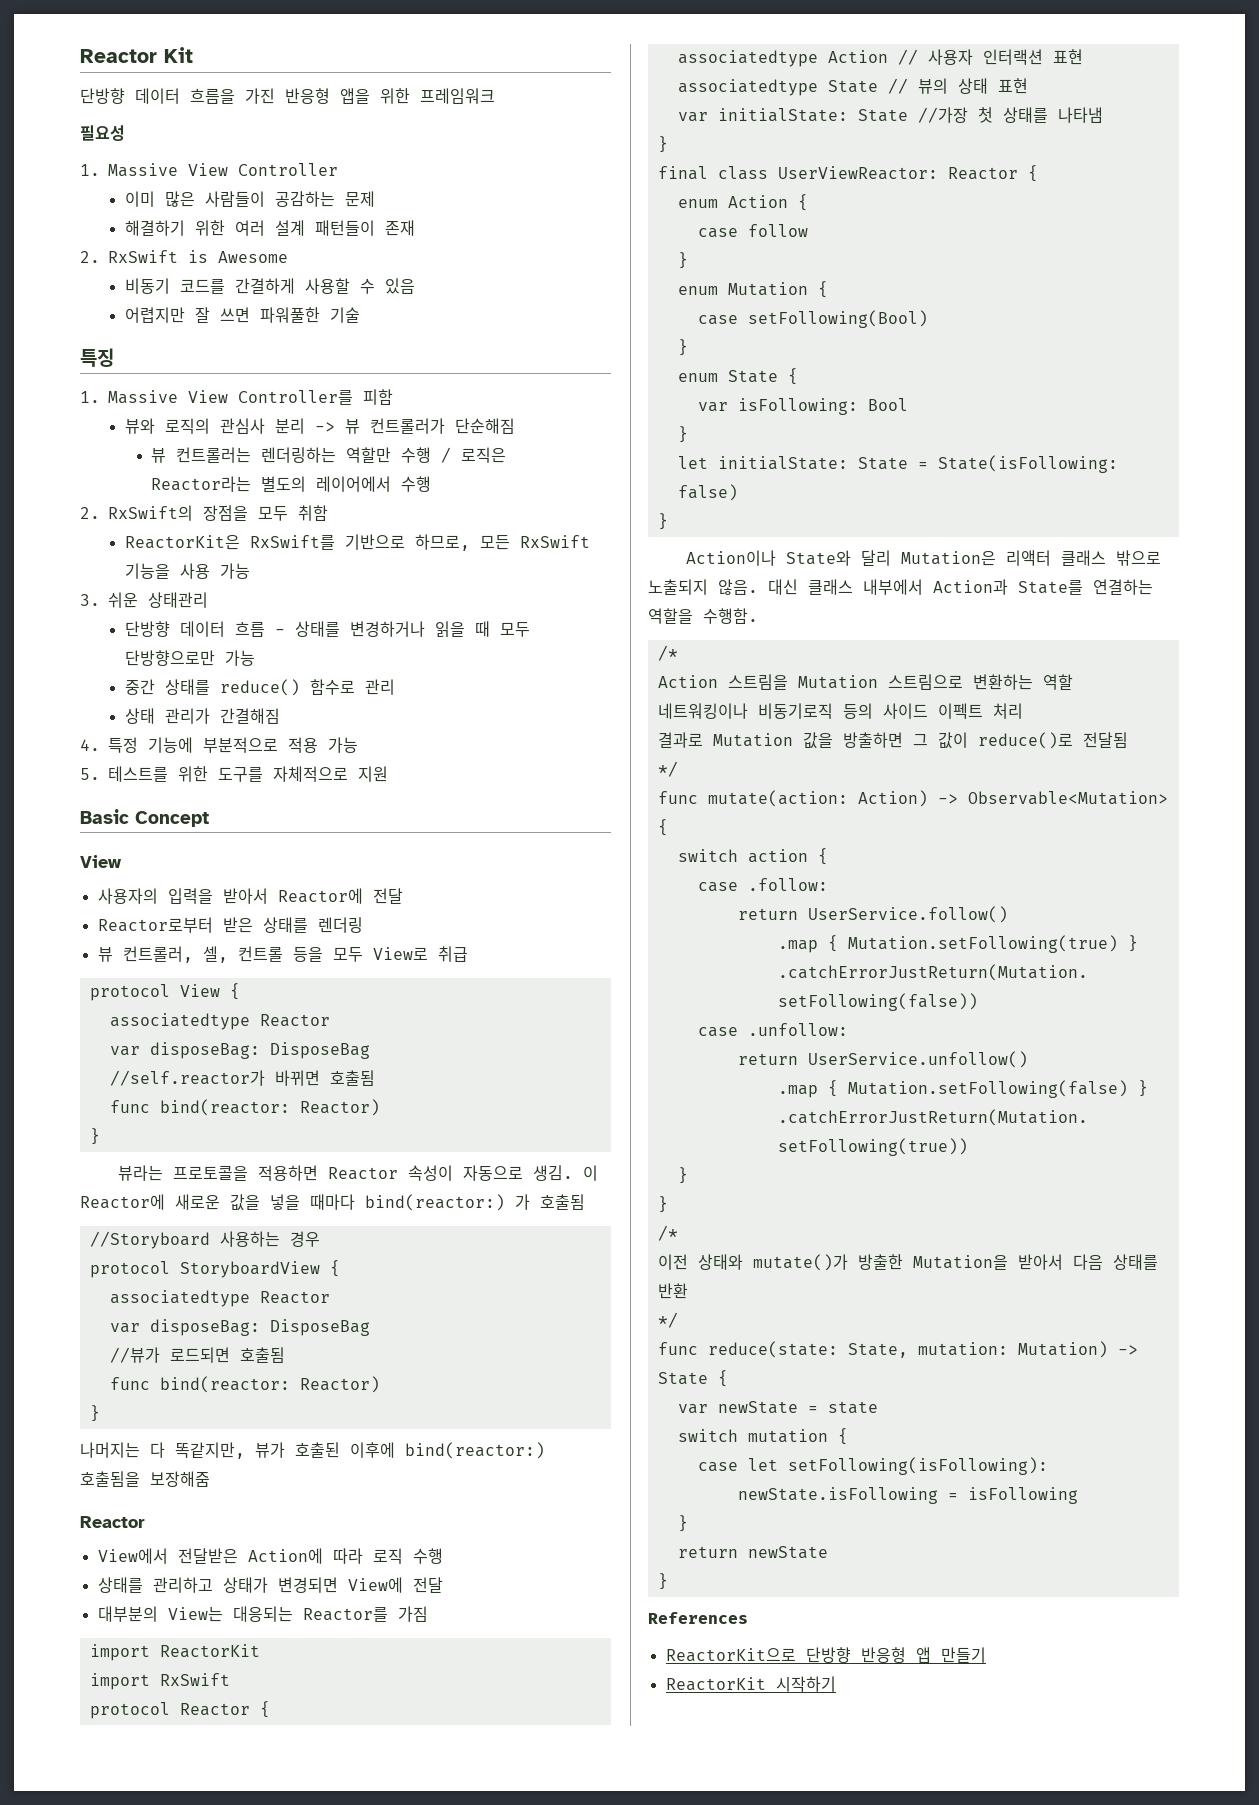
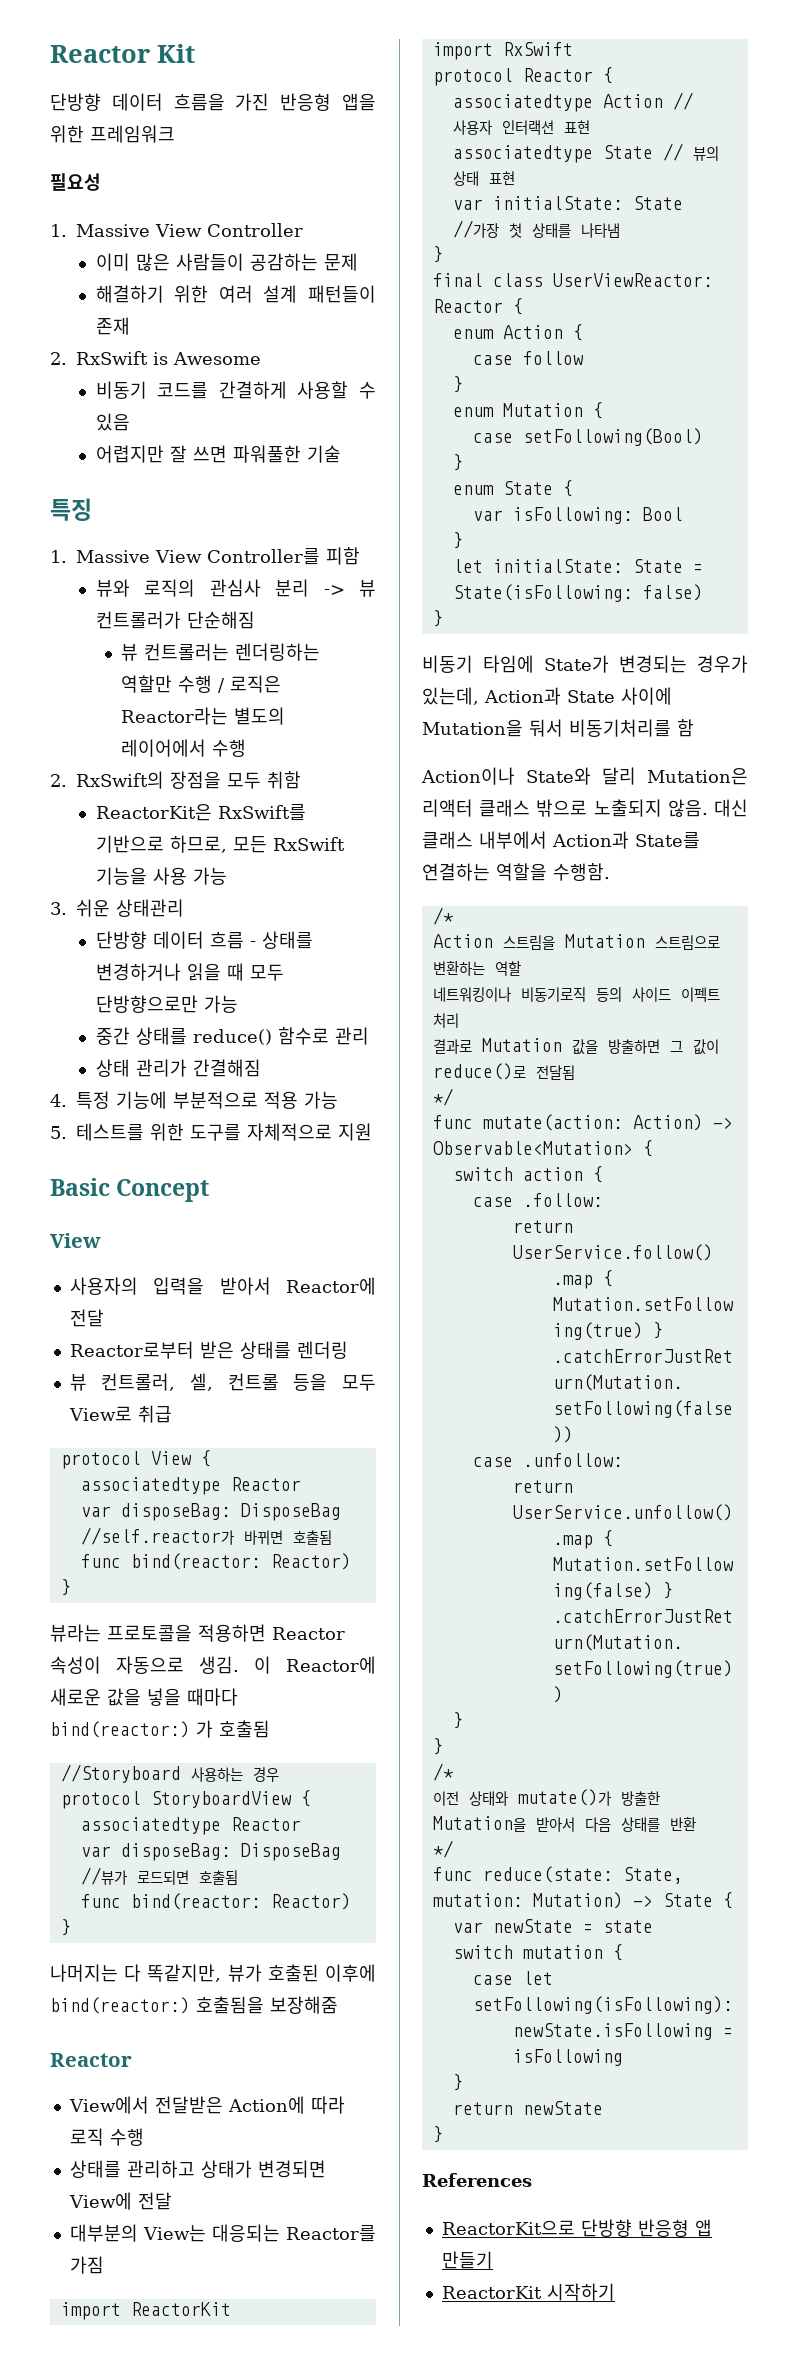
(668, 521) none -> [422,655,748,673] [422,687,672,705] [422,719,694,737] // 비동기 타임에 State가 변경되는 경우가 있는데, Action과 State 사이에 Mutation을 둬서 비동기처리를 함

